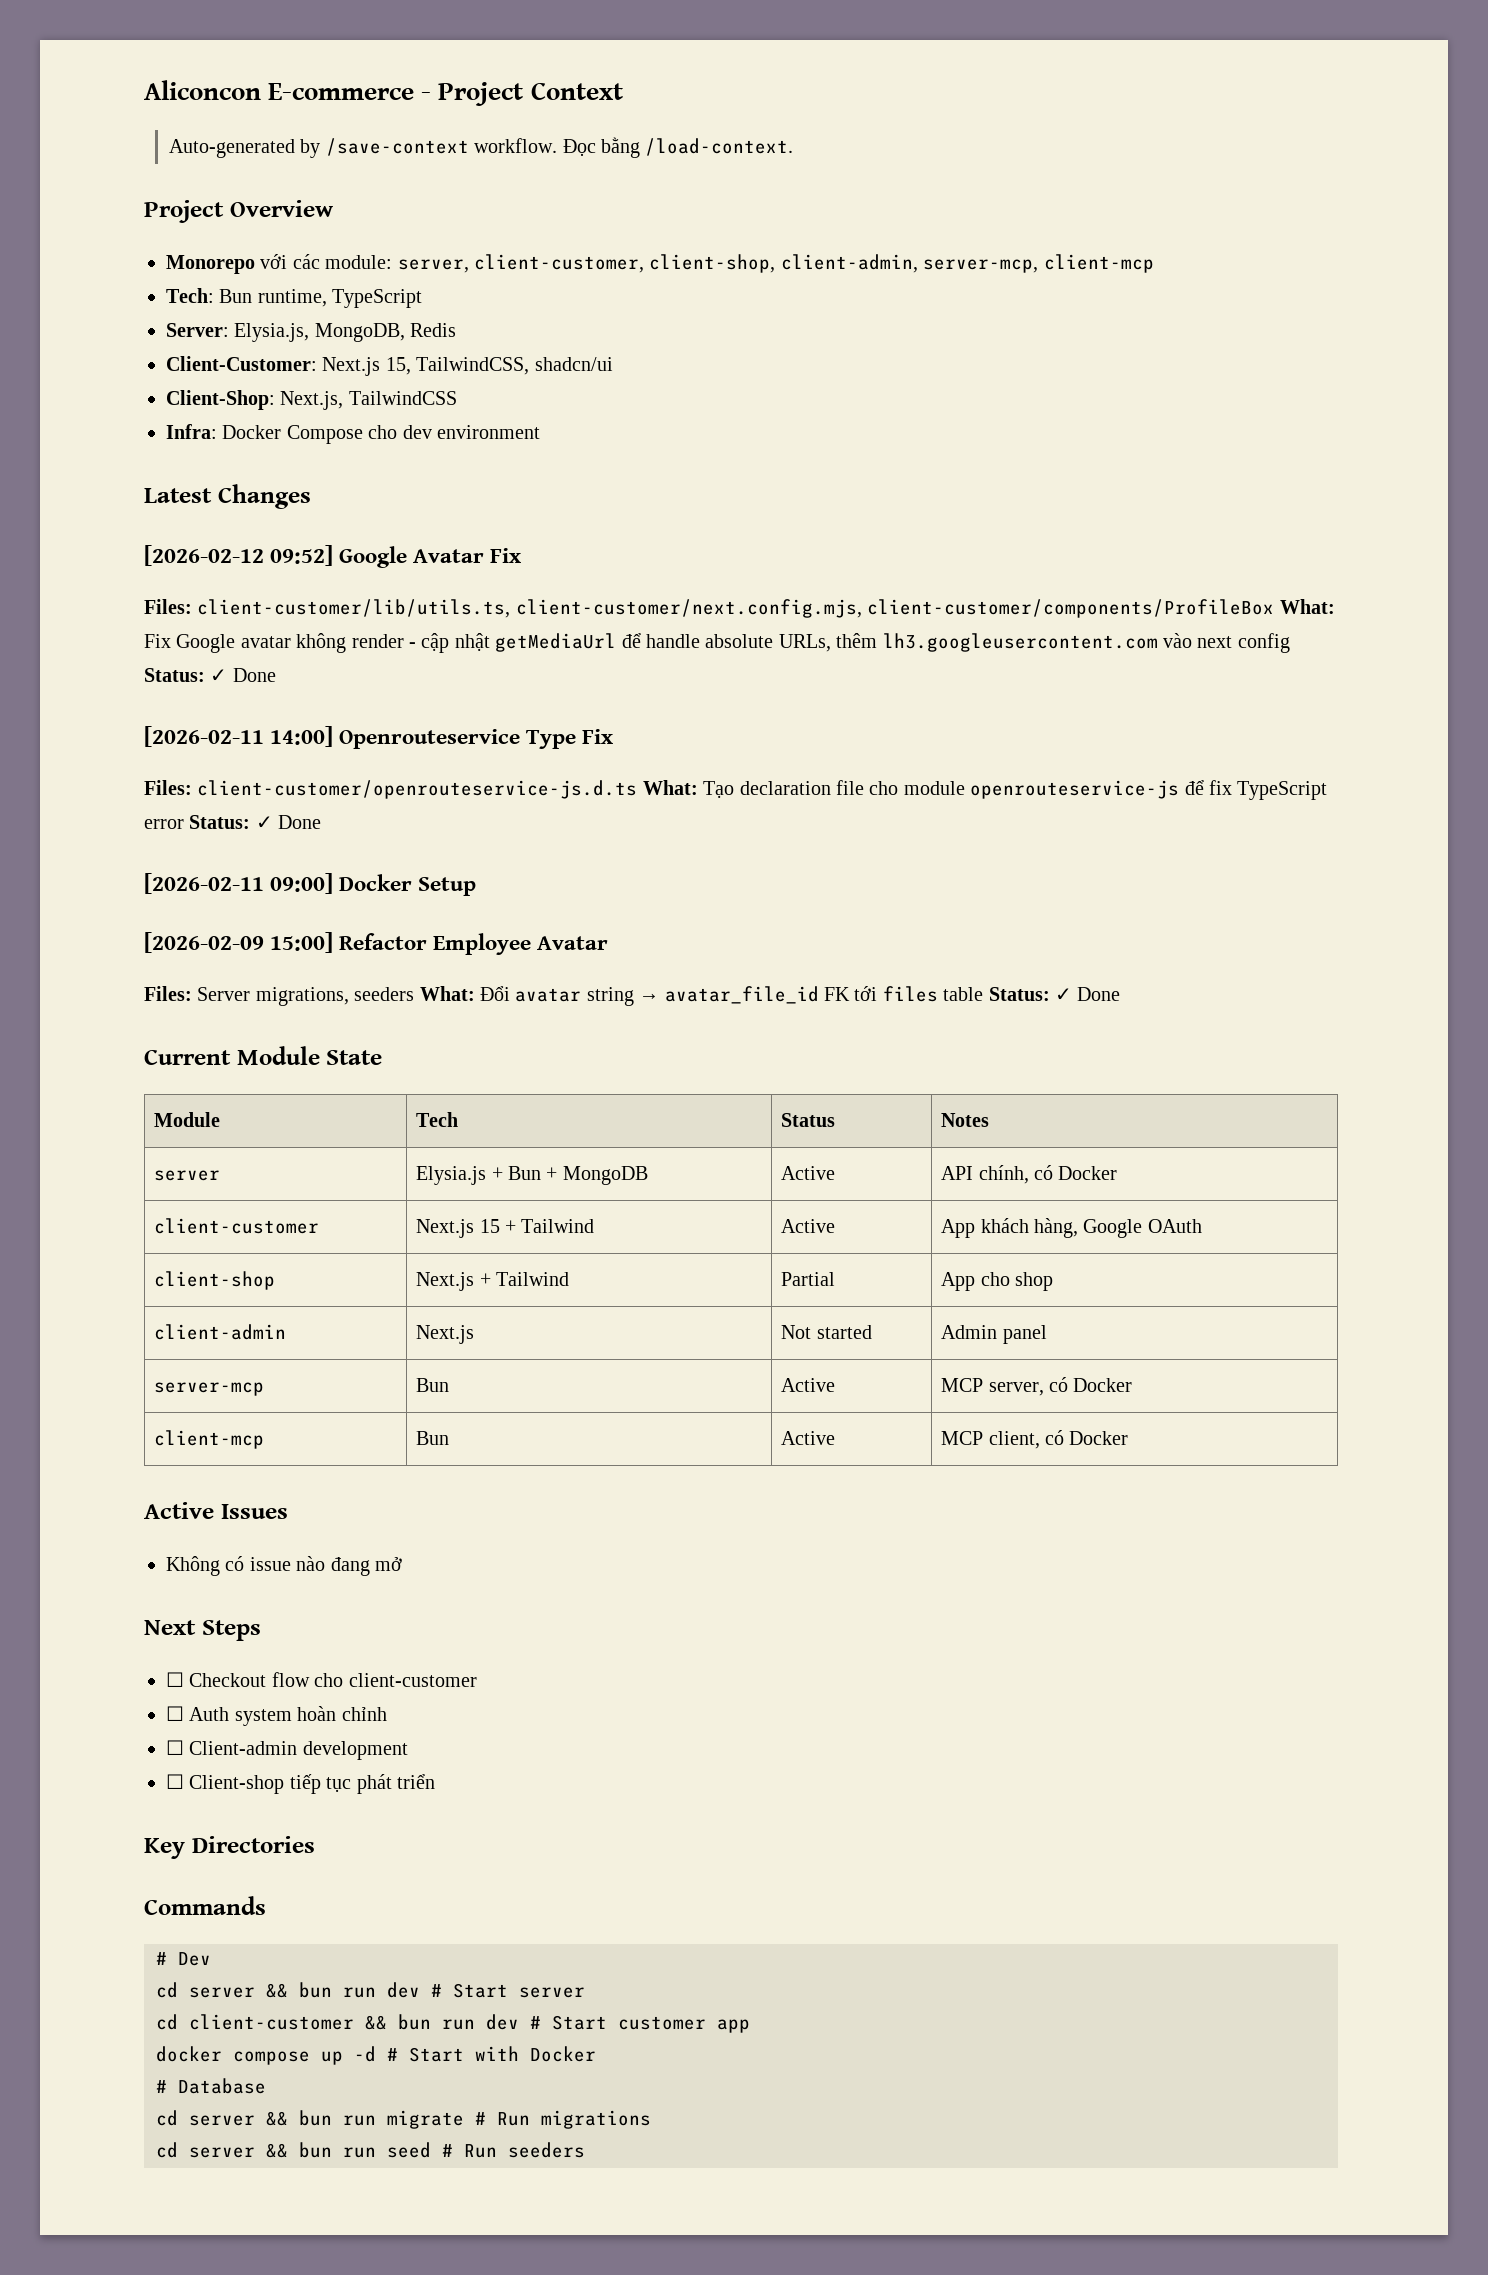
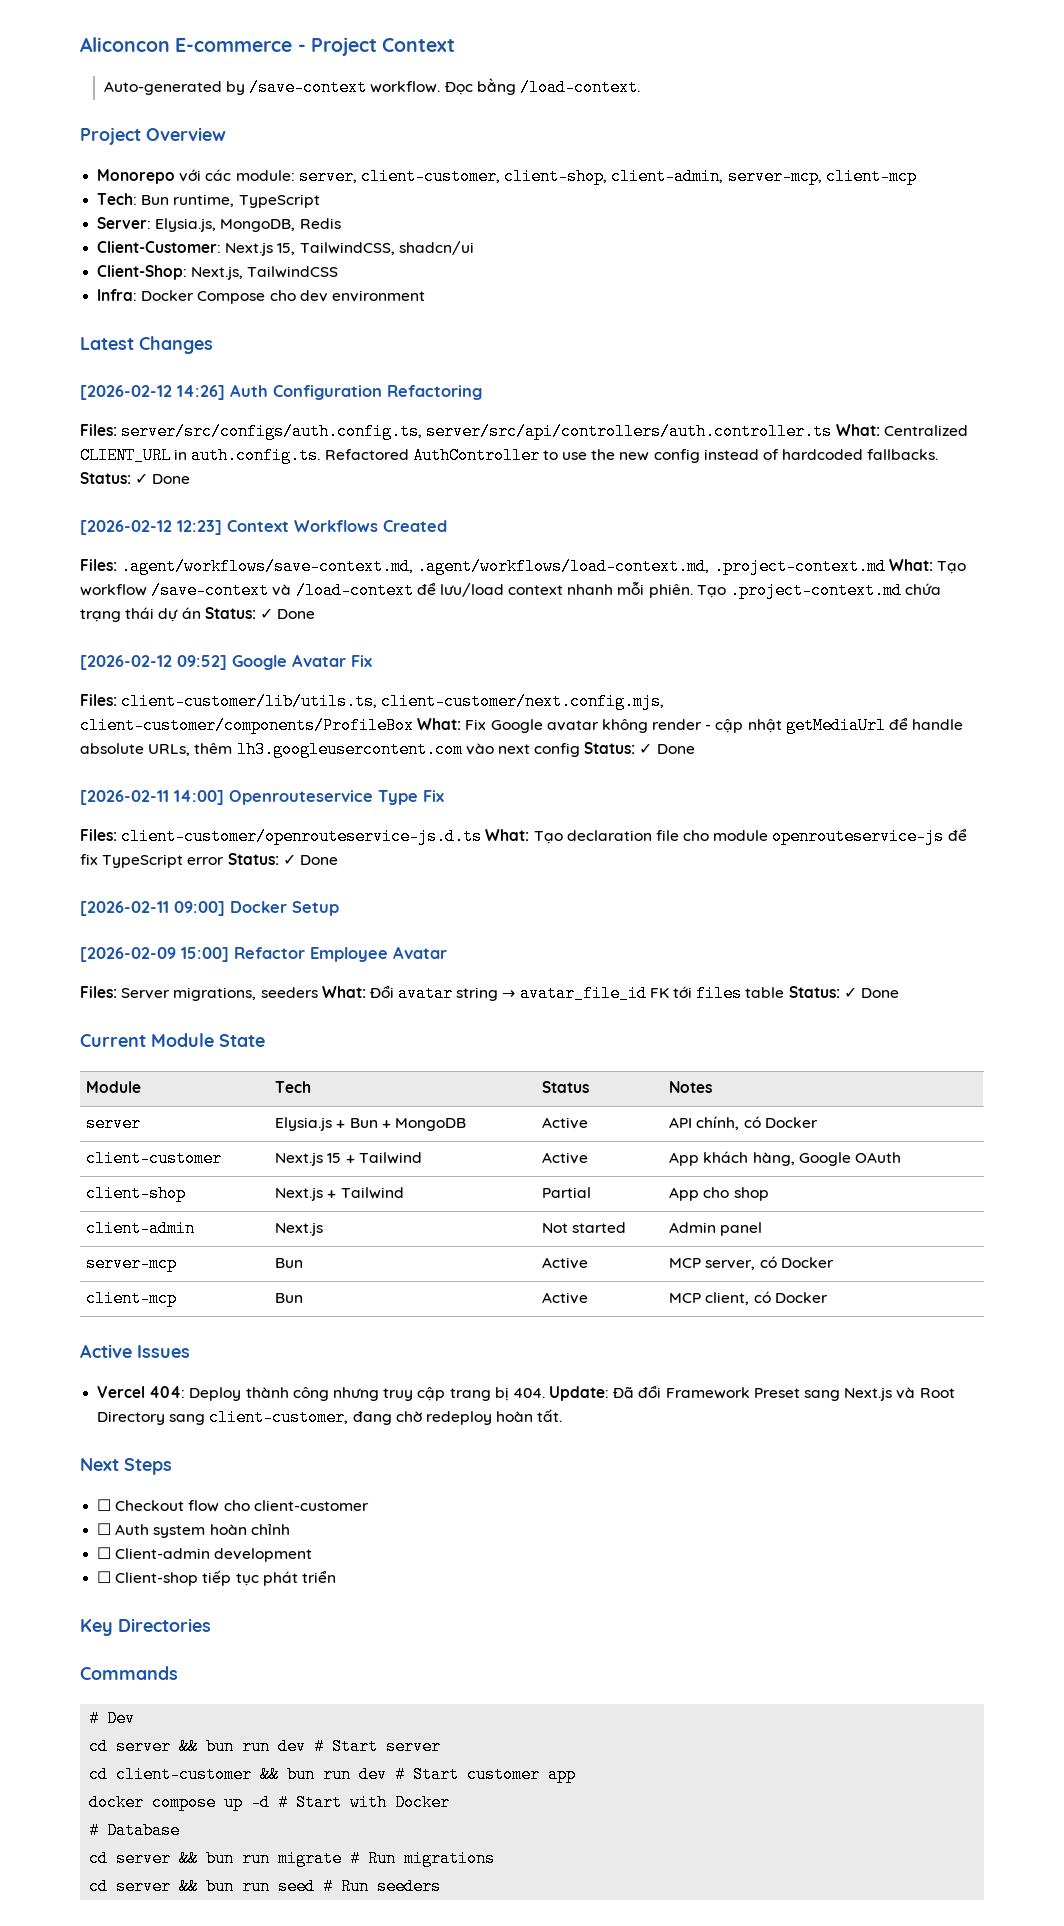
(311, 496) none -> [80,384,482,400] [80,423,968,440] [80,447,939,464] [80,472,191,484] [80,520,447,535] [80,558,966,575] [80,581,942,599] [80,607,316,622] // [2026-02-12 14:26] Auth Configuration Refactoring // Files: server/src/configs/auth.config.ts, server/src/api/controllers/auth.controller.ts What: Centralized CLIENT_URL in auth.config.ts. Refactored AuthController to use the new config instead of hardcoded fallbacks. Status: ✓ Done // [2026-02-12 12:23] Context Workflows Created // Files: .agent/workflows/save-context.md, .agent/workflows/load-context.md, .project-context.md What: Tạo workflow /save-context và /load-context để lưu/load context nhanh mỗi phiên. Tạo .project-context.md chứa trạng thái dự án Status: ✓ Done
[166,1556,402,1576] Không có issue nào đang mở -> [97,1385,955,1401] [97,1409,563,1426] Vercel 404: Deploy thành công nhưng truy cập trang bị 404. Update: Đã đổi Framework Preset sang Next.js và Root Directory sang client-customer, đang chờ redeploy hoàn tất.

